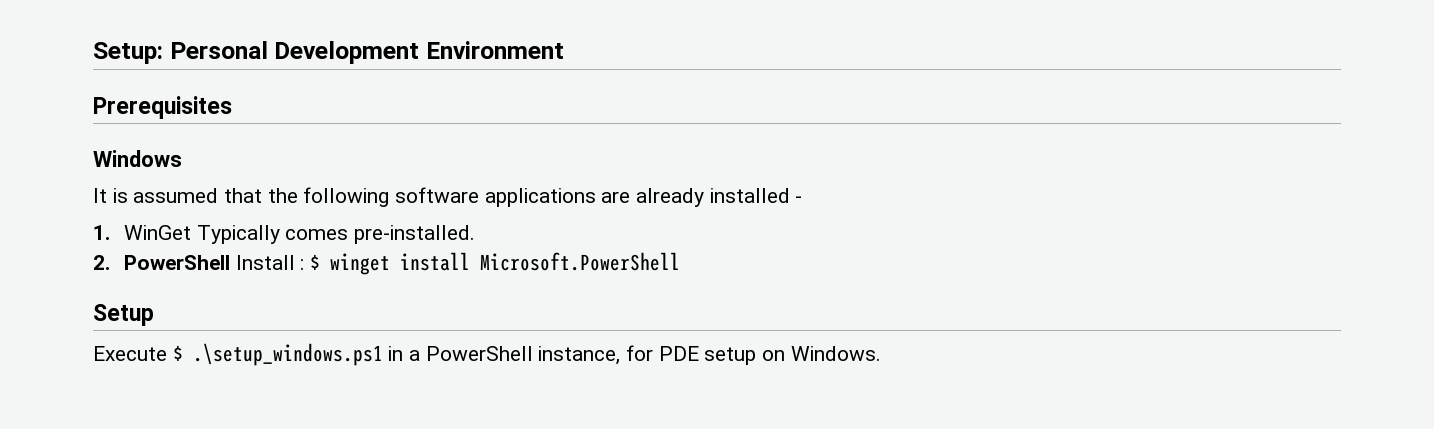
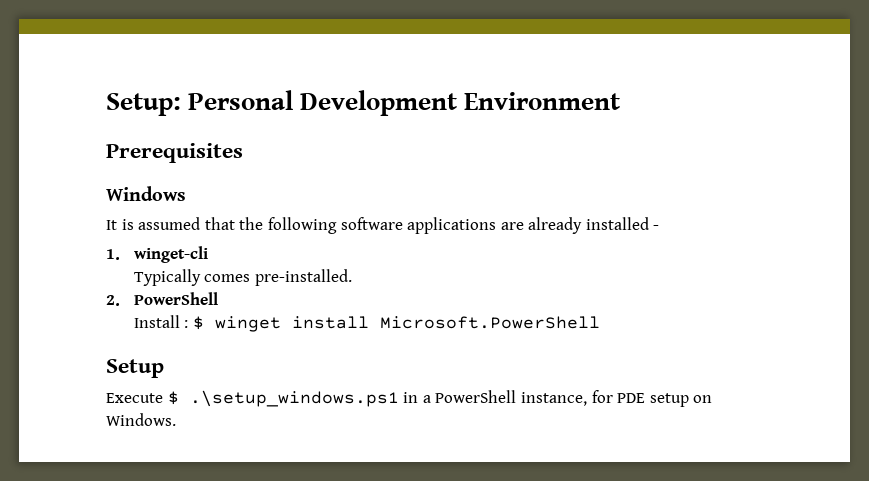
[124,225,192,240] WinGet -> [133,246,208,263] winget-cli //
(231, 262) none -> (218, 298) //

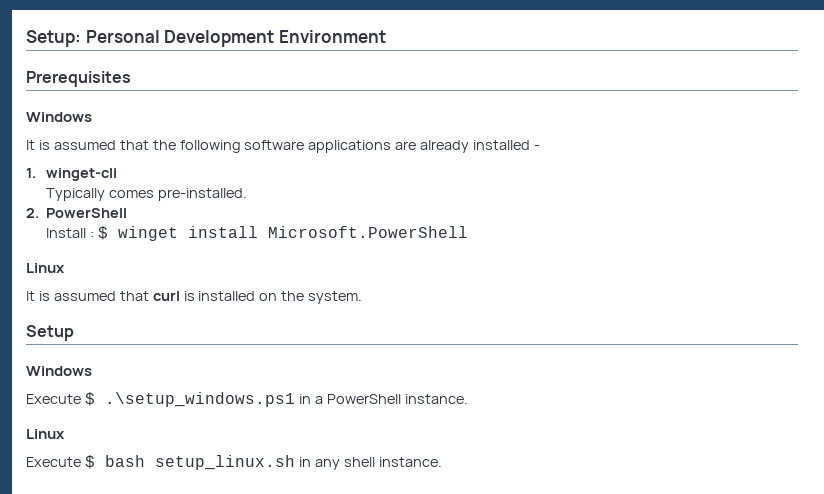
(600, 322) none -> [26,263,65,273] [26,291,363,304] // Linux // It is assumed that curl is installed on the system.
(164, 368) none -> [26,366,92,376] // Windows
[520,390,713,407] [106,413,176,426] instance, for PDE setup on Windows. -> [404,394,468,404] [26,429,65,439] [26,455,442,470] instance. // Linux // Execute $ bash setup_linux.sh in any shell instance.

